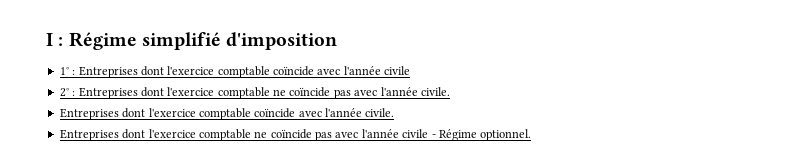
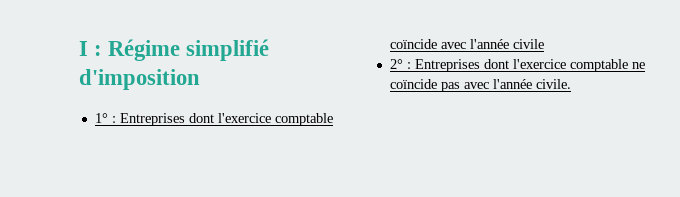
[59,108,395,120] [59,129,532,141] // Entreprises dont l'exercice comptable coïncide avec l'année civile. // Entreprises dont l'exercice comptable ne coïncide pas avec l'année civile - Régime optionnel. -> (571, 84) none

